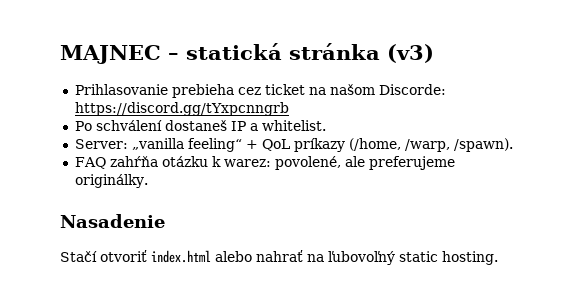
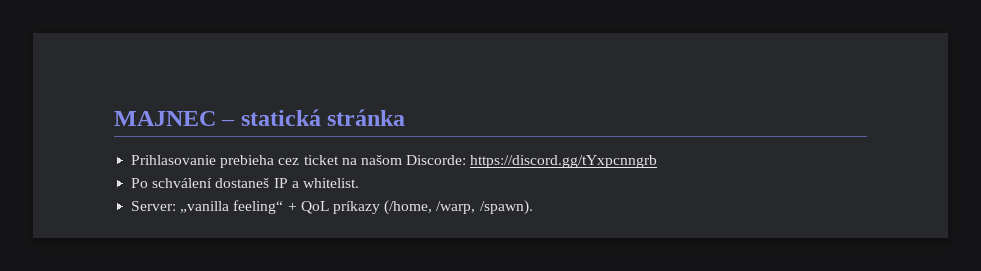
[387,44,434,63] (v3) -> (406, 117) none
[74,156,455,170] [74,174,148,188] [60,214,165,228] [60,250,498,265] // FAQ zahŕňa otázku k warez: povolené, ale preferujeme originálky. // Nasadenie // Stačí otvoriť index.html alebo nahrať na ľubovoľný static hosting. -> (533, 207) none

